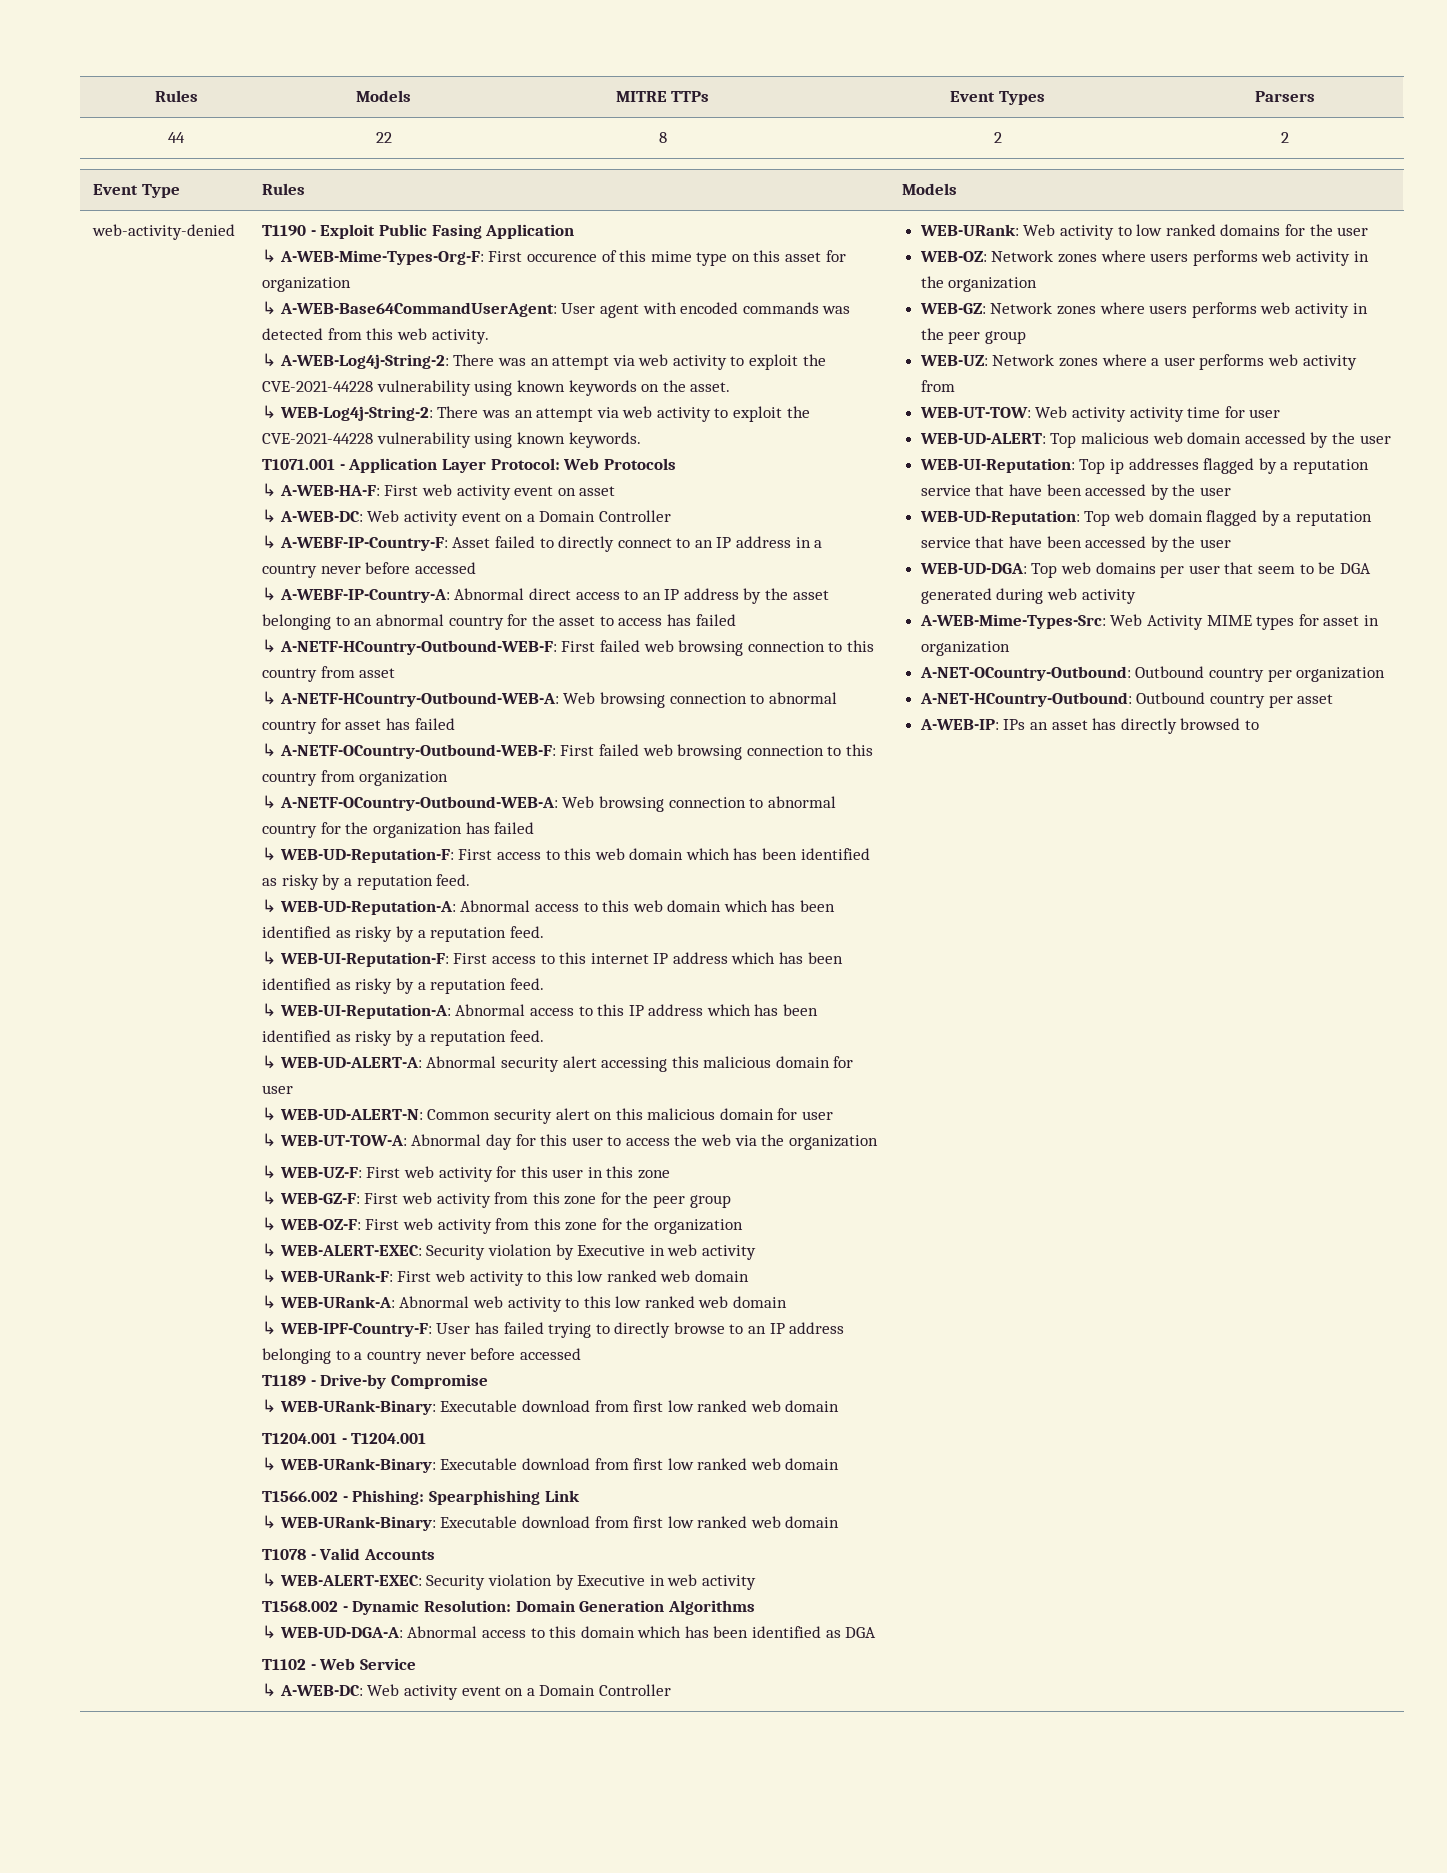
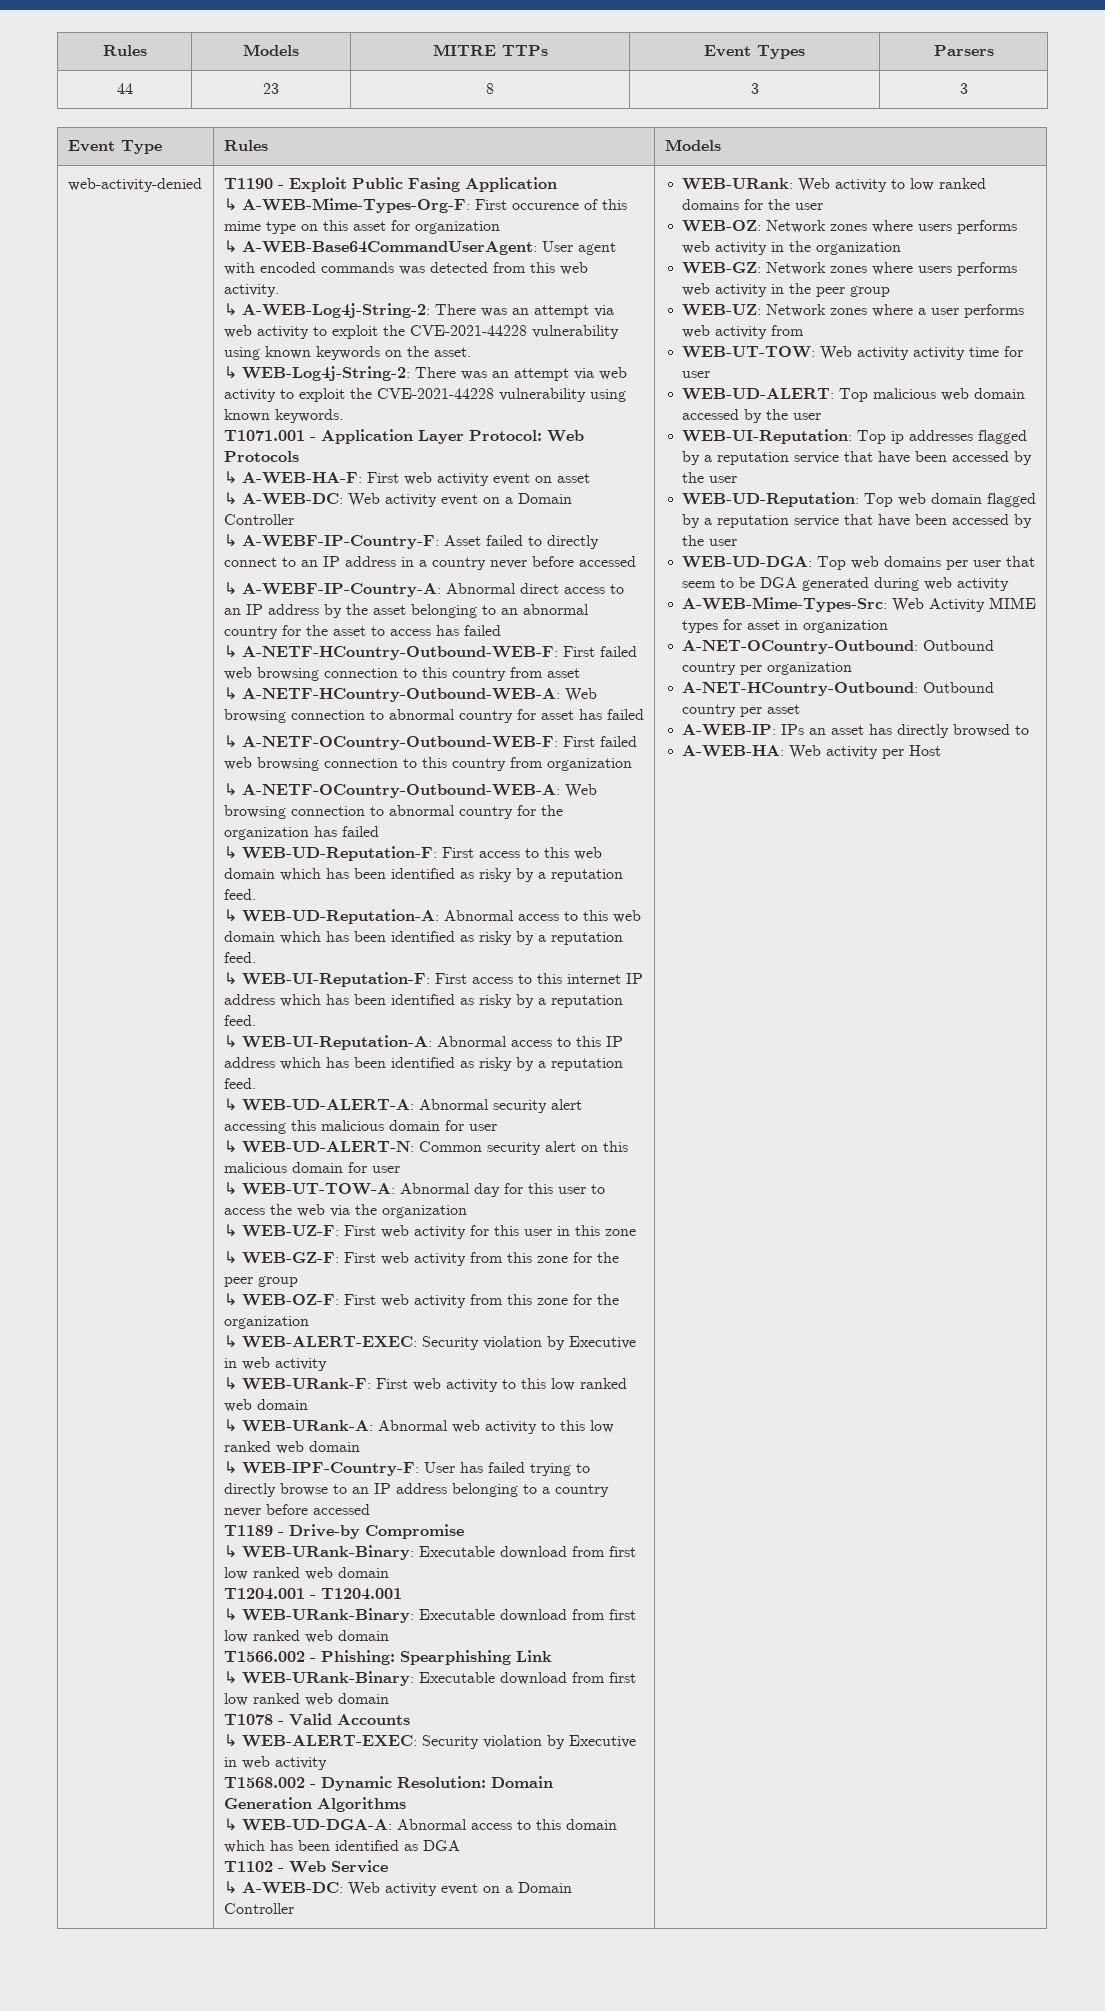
[375,132,392,143] 22 -> [263,83,279,94] 23
[993,132,1002,143] [1280,132,1289,143] 2 | 2 -> [750,83,759,94] [959,83,968,94] 3 | 3
(1259, 725) none -> [682,745,942,759] // A-WEB-HA: Web activity per Host

